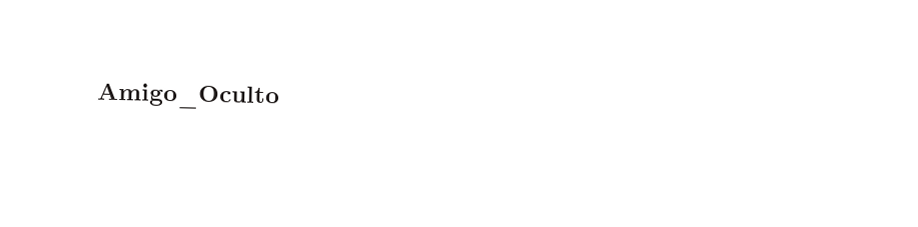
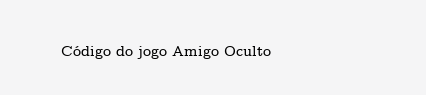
[97,82,280,111] Amigo_Oculto -> [61,46,271,59] Código do jogo Amigo Oculto

